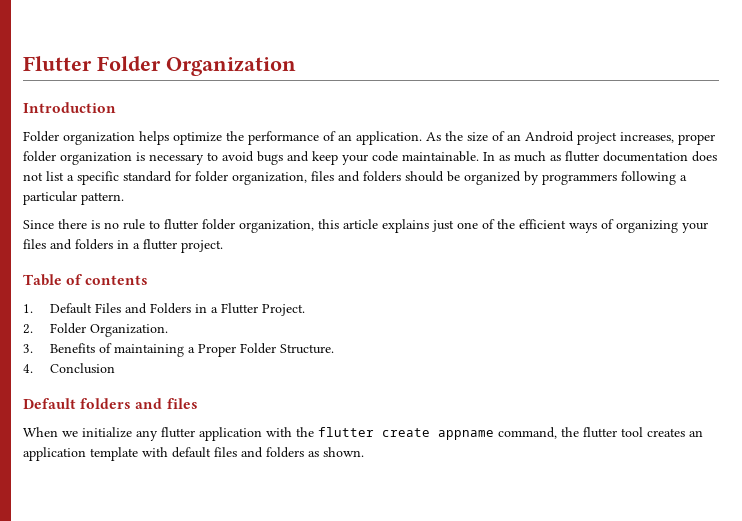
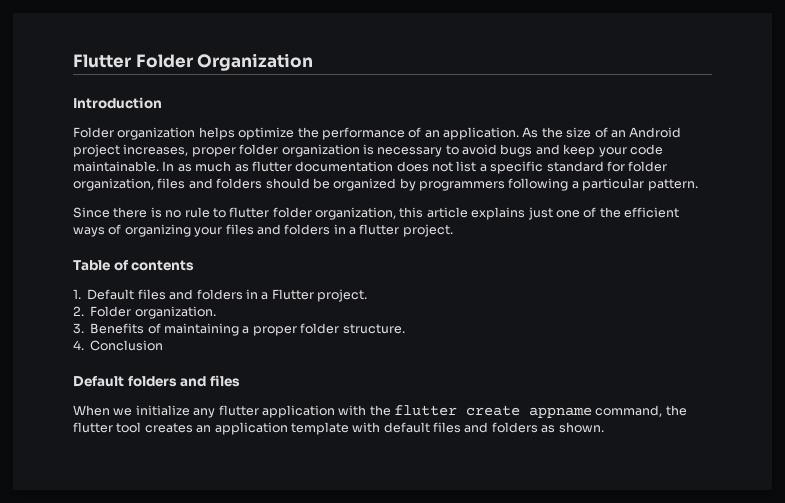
[95,303,192,314] Files and Folders -> [137,289,243,300] files and folders
[262,304,306,316] Project. -> [317,289,368,302] project.
[90,324,169,337] Organization. -> [134,306,216,319] organization.
[198,343,335,357] Proper Folder Structure. -> [252,323,405,336] proper folder structure.

